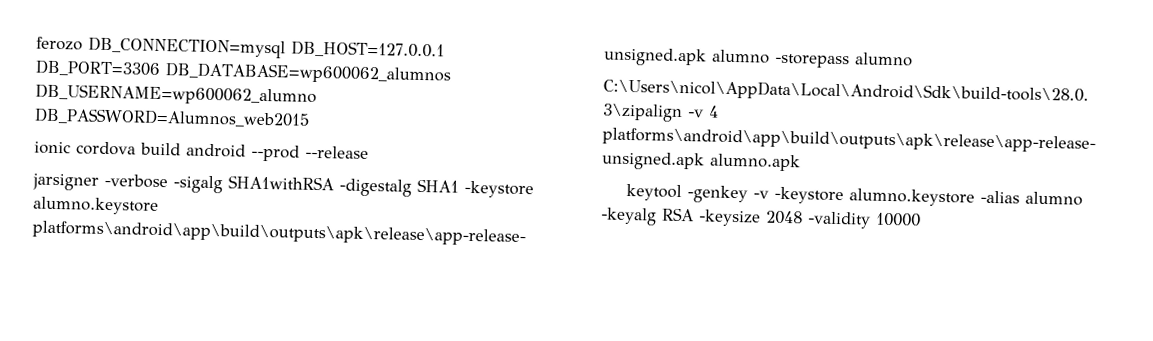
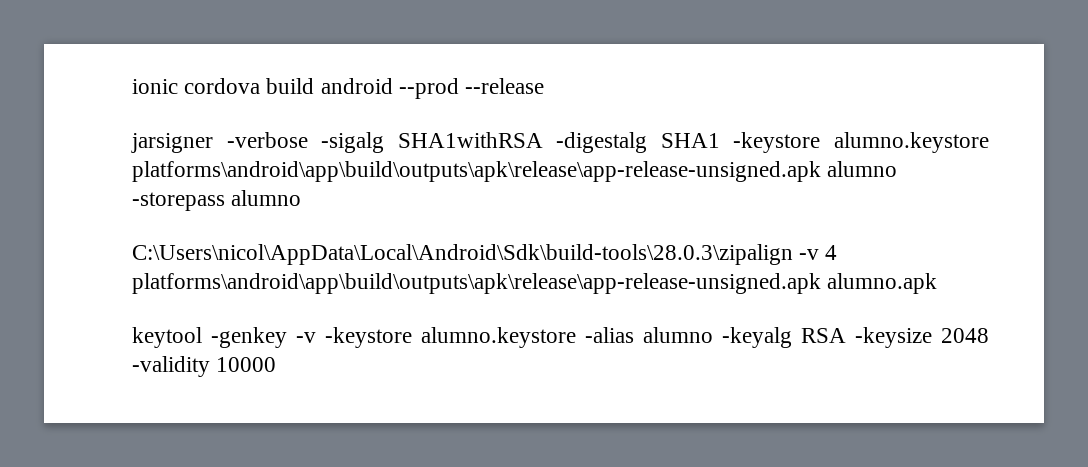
[36,36,445,59] [35,59,451,85] [35,83,317,106] [34,107,310,128] ferozo DB_CONNECTION=mysql DB_HOST=127.0.0.1 DB_PORT=3306 DB_DATABASE=wp600062_alumnos DB_USERNAME=wp600062_alumno DB_PASSWORD=Alumnos_web2015 // -> (132, 86) none

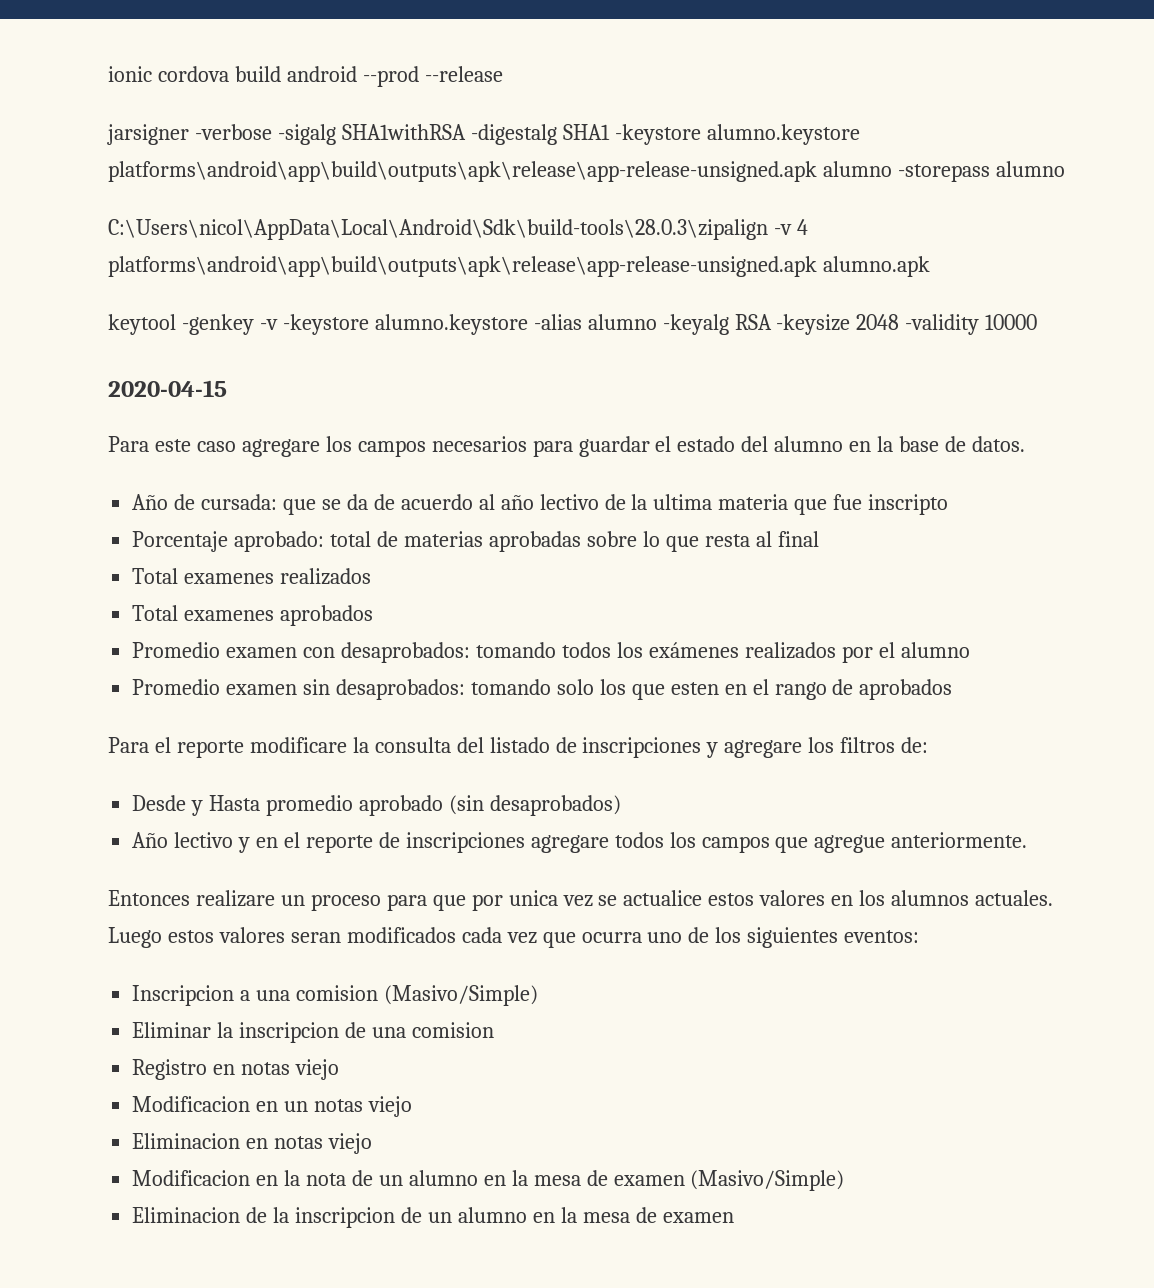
(277, 364) none -> [108,380,227,397] [108,436,1025,457] [132,494,949,515] [132,531,819,552] [132,568,372,585] [132,605,374,626] [132,642,970,663] [132,679,953,700] [108,737,929,758] [132,795,621,816] [132,832,1028,853] [108,890,1054,911] [108,927,920,948] [132,985,538,1006] [132,1022,494,1043] [132,1059,340,1080] [132,1096,412,1117] [132,1133,373,1154] [132,1170,845,1191] [132,1207,734,1228] // 2020-04-15 // Para este caso agregare los campos necesarios para guardar el estado del alumno en la base de datos. // Año de cursada: que se da de acuerdo al año lectivo de la ultima materia que fue inscripto // Porcentaje aprobado: total de materias aprobadas sobre lo que resta al final // Total examenes realizados // Total examenes aprobados // Promedio examen con desaprobados: tomando todos los exámenes realizados por el alumno // Promedio examen sin desaprobados: tomando solo los que esten en el rango de aprobados // Para el reporte modificare la consulta del listado de inscripciones y agregare los filtros de: // Desde y Hasta promedio aprobado (sin desaprobados) // Año lectivo y en el reporte de inscripciones agregare todos los campos que agregue anteriormente. // Entonces realizare un proceso para que por unica vez se actualice estos valores en los alumnos actuales. Luego estos valores seran modificados cada vez que ocurra uno de los siguientes eventos: // Inscripcion a una comision (Masivo/Simple) // Eliminar la inscripcion de una comision // Registro en notas viejo // Modificacion en un notas viejo // Eliminacion en notas viejo // Modificacion en la nota de un alumno en la mesa de examen (Masivo/Simple) // Eliminacion de la inscripcion de un alumno en la mesa de examen

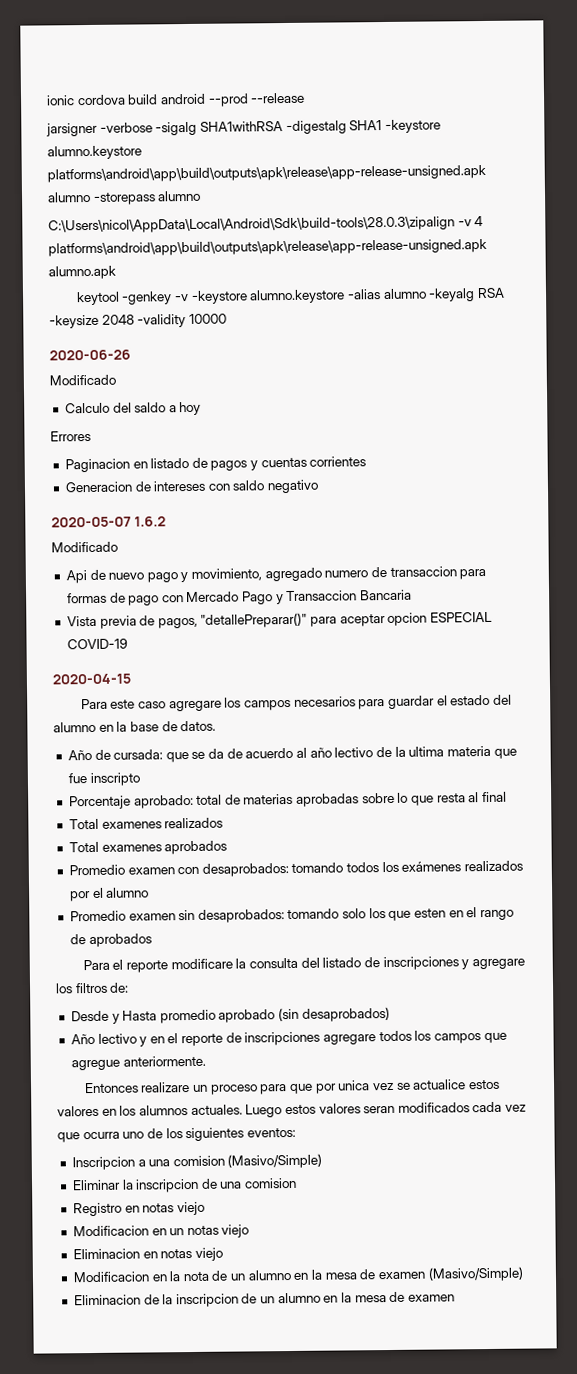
(1038, 322) none -> [49,349,131,361] [49,374,116,386] [64,401,202,416] [50,430,91,442] [64,456,367,473] [64,479,320,494] [51,516,166,528] [51,541,118,553] [65,566,487,584] [66,589,413,606] [66,611,493,629] [66,638,128,650] // 2020-06-26 // Modificado // Calculo del saldo a hoy // Errores // Paginacion en listado de pagos y cuentas corrientes // Generacion de intereses con saldo negativo // 2020-05-07 1.6.2 // Modificado // Api de nuevo pago y movimiento, agregado numero de transaccion para formas de pago con Mercado Pago y Transaccion Bancaria // Vista previa de pagos, "detallePreparar()" para aceptar opcion ESPECIAL COVID-19

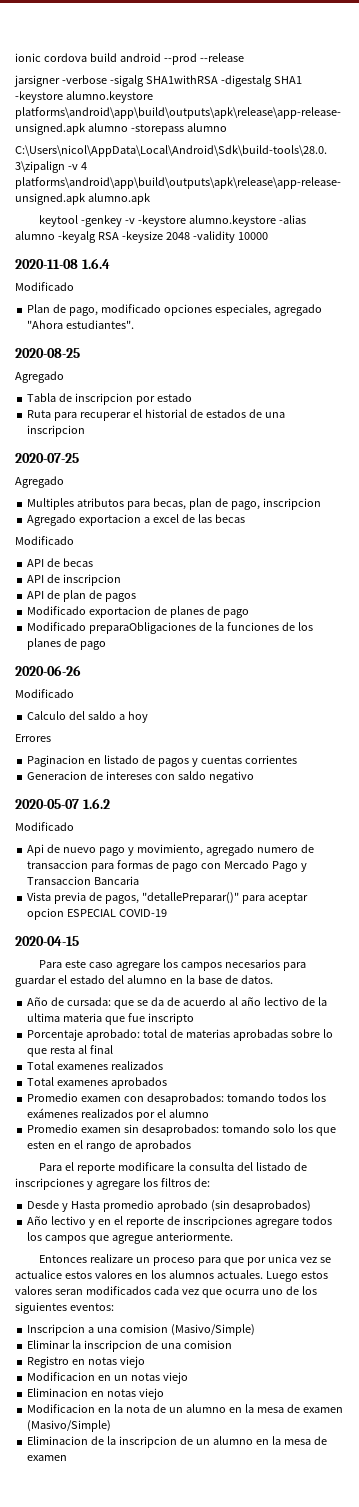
(227, 318) none -> [15,258,110,269] [15,282,74,291] [27,304,322,316] [27,320,135,329] [15,348,80,358] [15,371,64,383] [27,393,192,405] [27,409,285,421] [27,425,86,437] [15,453,79,463] [15,476,64,488] [27,498,321,510] [27,514,245,526] [15,536,74,545] [27,558,94,567] [27,574,122,586] [27,590,136,602] [27,606,249,618] [27,622,313,634] [27,638,107,650] // 2020-11-08 1.6.4 // Modificado // Plan de pago, modificado opciones especiales, agregado "Ahora estudiantes". // 2020-08-25 // Agregado // Tabla de inscripcion por estado // Ruta para recuperar el historial de estados de una inscripcion // 2020-07-25 // Agregado // Multiples atributos para becas, plan de pago, inscripcion // Agregado exportacion a excel de las becas // Modificado // API de becas // API de inscripcion // API de plan de pagos // Modificado exportacion de planes de pago // Modificado preparaObligaciones de la funciones de los planes de pago

